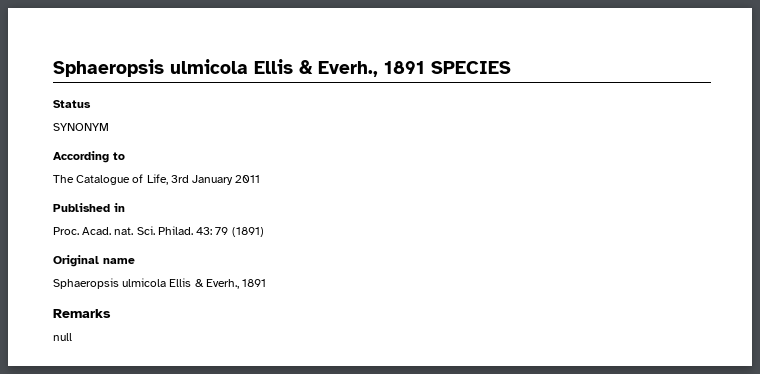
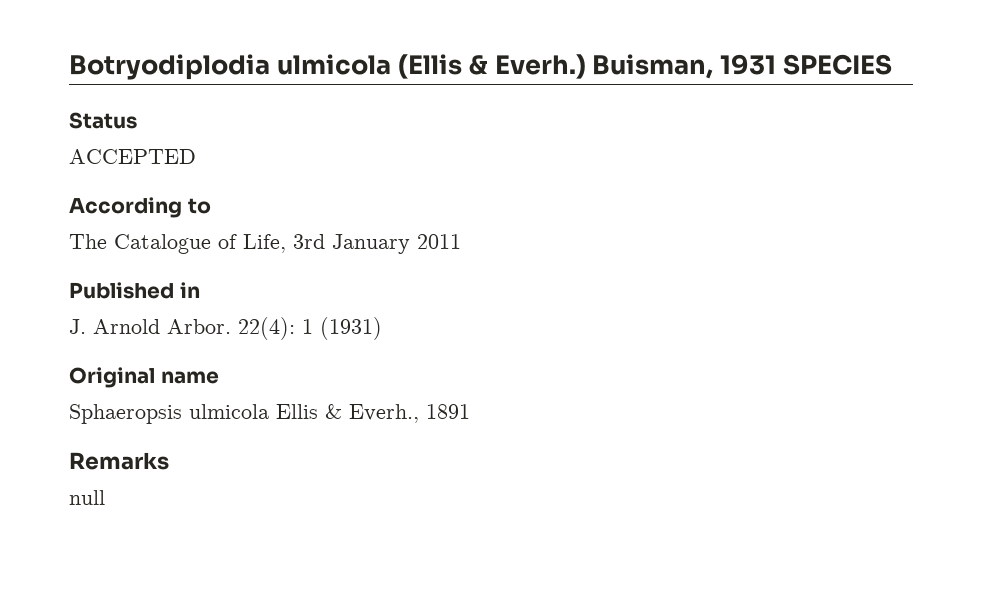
[53,59,425,77] Sphaeropsis ulmicola Ellis & Everh., 1891 -> [69,54,777,80] Botryodiplodia ulmicola (Ellis & Everh.) Buisman, 1931
[53,123,109,131] SYNONYM -> [69,149,196,164] ACCEPTED
[53,226,264,237] Proc. Acad. nat. Sci. Philad. 43: 79 (1891) -> [69,317,382,340] J. Arnold Arbor. 22(4): 1 (1931)

